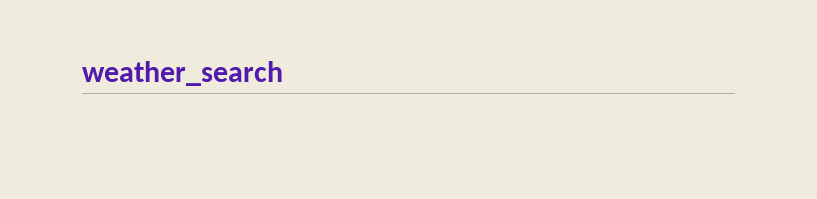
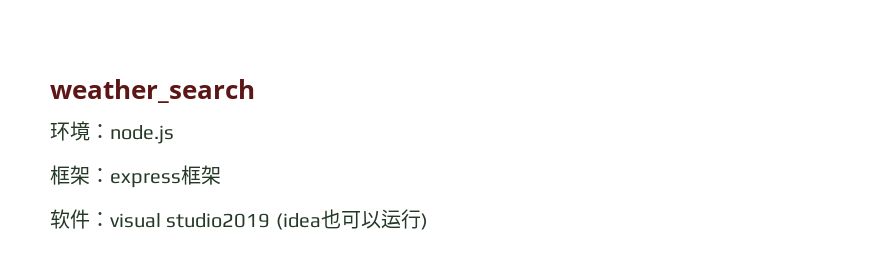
(283, 73) none -> [50,121,174,144] [50,165,221,188] [50,209,428,230] // 环境：node.js // 框架：express框架 // 软件：visual studio2019 (idea也可以运行)

